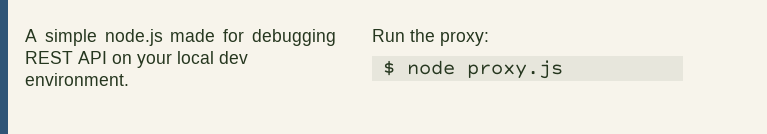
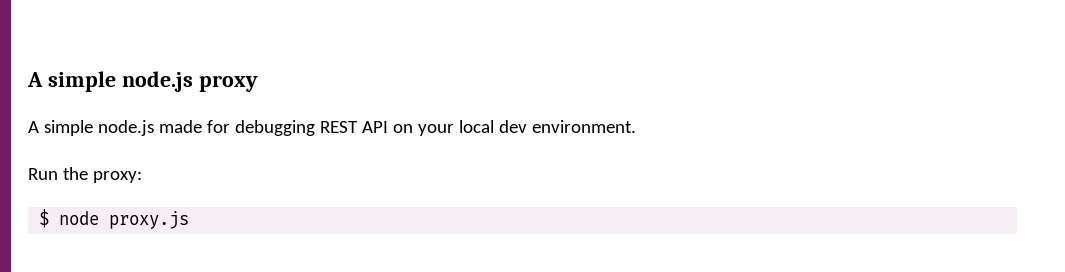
[25,29,163,46] A simple node.js -> [27,71,258,92] [28,120,154,136] A simple node.js proxy // A simple node.js

